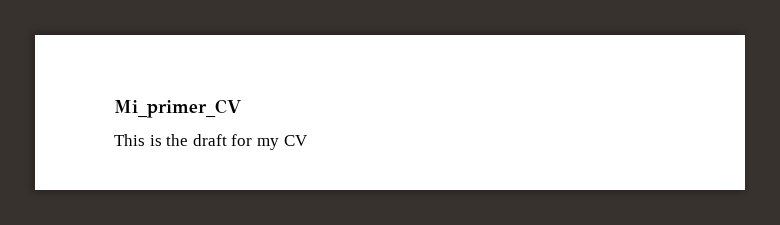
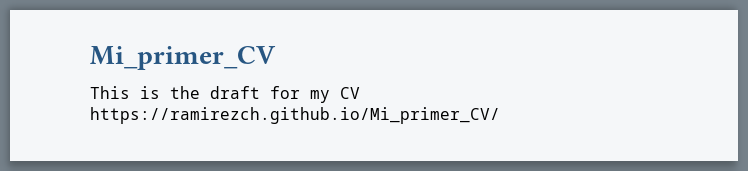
(308, 140) none -> [90,107,500,124] https://ramirezch.github.io/Mi_primer_CV/

